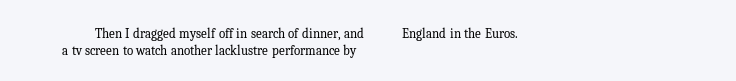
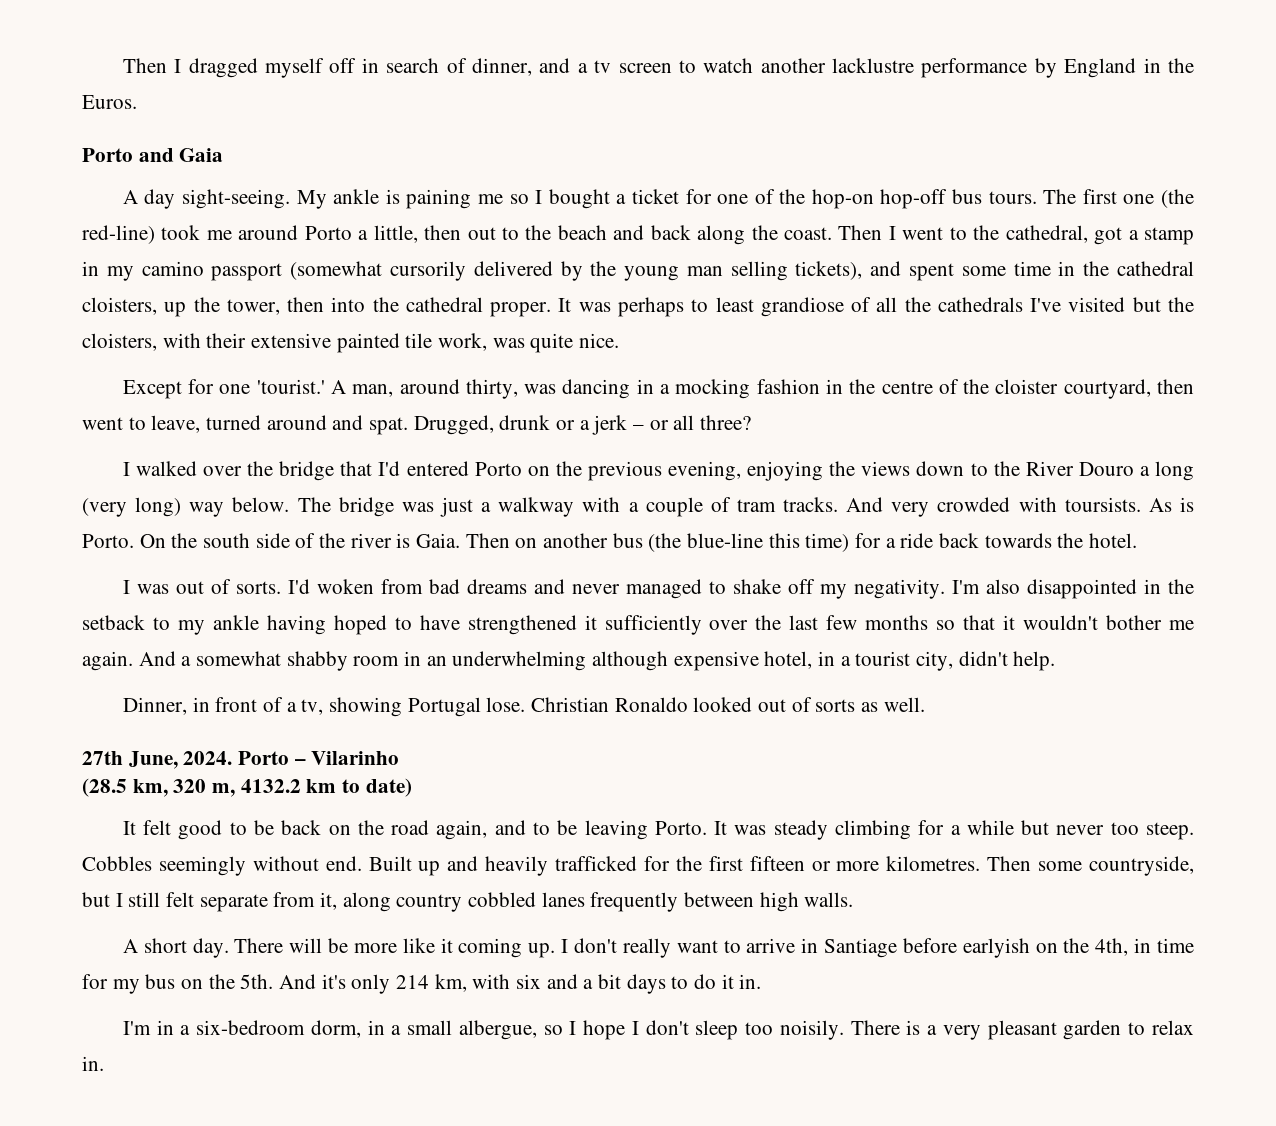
(518, 33) none -> [82,148,224,162] [122,189,1194,209] [82,225,1195,245] [82,261,1194,281] [82,297,1194,317] [82,333,620,353] [122,379,1194,399] [82,415,752,435] [122,461,1194,481] [82,497,1194,517] [82,533,1138,552] [122,579,1194,599] [82,615,1195,635] [82,651,1056,671] [122,697,925,717] [82,751,400,769] [82,778,412,797] [122,820,1195,840] [82,856,1195,876] [82,892,854,912] [122,938,1194,958] [82,974,762,994] [122,1020,1194,1040] [82,1056,104,1071] // Porto and Gaia // A day sight-seeing. My ankle is paining me so I bought a ticket for one of the hop-on hop-off bus tours. The first one (the red-line) took me around Porto a little, then out to the beach and back along the coast. Then I went to the cathedral, got a stamp in my camino passport (somewhat cursorily delivered by the young man selling tickets), and spent some time in the cathedral cloisters, up the tower, then into the cathedral proper. It was perhaps to least grandiose of all the cathedrals I've visited but the cloisters, with their extensive painted tile work, was quite nice. // Except for one 'tourist.' A man, around thirty, was dancing in a mocking fashion in the centre of the cloister courtyard, then went to leave, turned around and spat. Drugged, drunk or a jerk – or all three? // I walked over the bridge that I'd entered Porto on the previous evening, enjoying the views down to the River Douro a long (very long) way below. The bridge was just a walkway with a couple of tram tracks. And very crowded with toursists. As is Porto. On the south side of the river is Gaia. Then on another bus (the blue-line this time) for a ride back towards the hotel. // I was out of sorts. I'd woken from bad dreams and never managed to shake off my negativity. I'm also disappointed in the setback to my ankle having hoped to have strengthened it sufficiently over the last few months so that it wouldn't bother me again. And a somewhat shabby room in an underwhelming although expensive hotel, in a tourist city, didn't help. // Dinner, in front of a tv, showing Portugal lose. Christian Ronaldo looked out of sorts as well. // 27th June, 2024. Porto – Vilarinho // (28.5 km, 320 m, 4132.2 km to date) // It felt good to be back on the road again, and to be leaving Porto. It was steady climbing for a while but never too steep. Cobbles seemingly without end. Built up and heavily trafficked for the first fifteen or more kilometres. Then some countryside, but I still felt separate from it, along country cobbled lanes frequently between high walls. // A short day. There will be more like it coming up. I don't really want to arrive in Santiage before earlyish on the 4th, in time for my bus on the 5th. And it's only 214 km, with six and a bit days to do it in. // I'm in a six-bedroom dorm, in a small albergue, so I hope I don't sleep too noisily. There is a very pleasant garden to relax in.

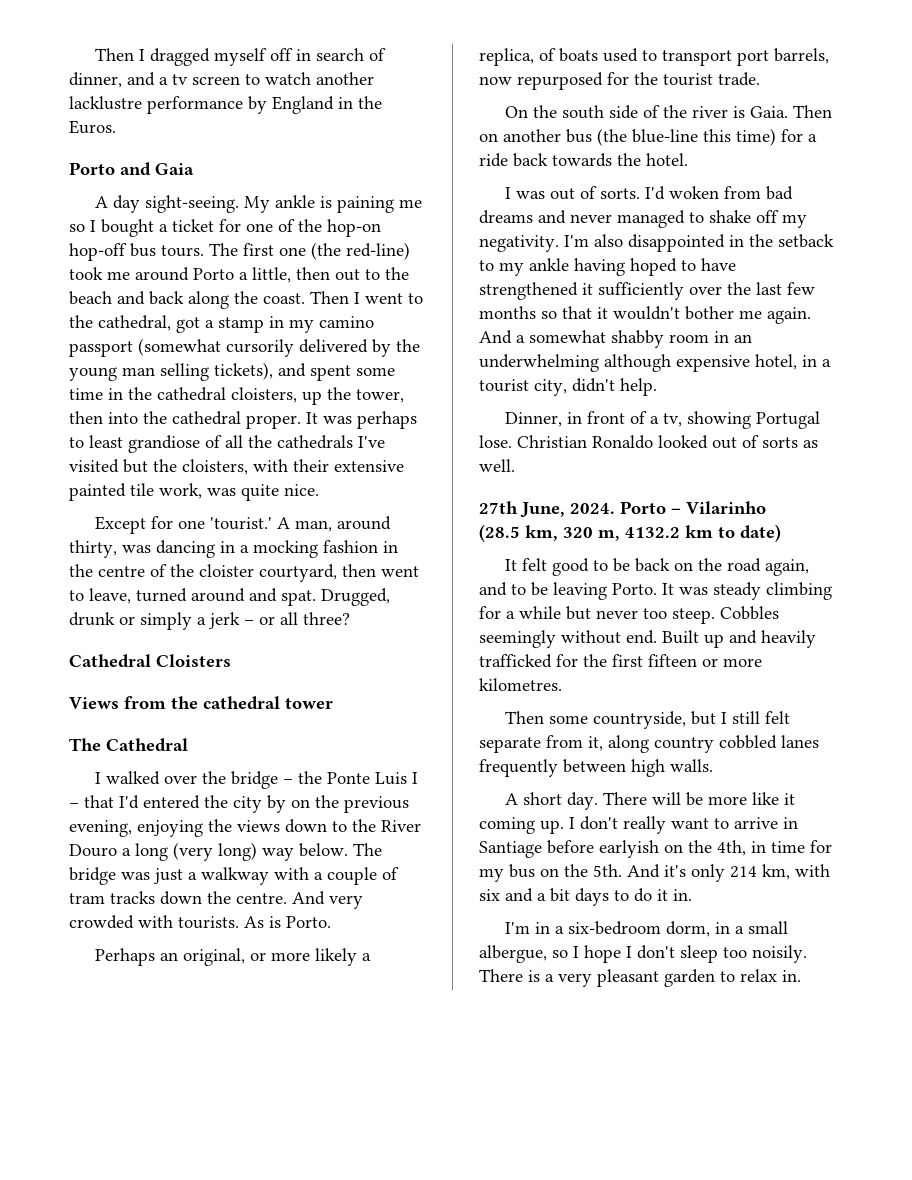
(576, 425) none -> [140,612,192,630] simply
(752, 422) none -> [69,654,231,668] [69,696,333,710] [69,738,188,752] // Cathedral Cloisters // Views from the cathedral tower // The Cathedral
[340,461,522,476] that I'd entered Porto -> [282,771,418,785] [69,795,286,813] – the Ponte Luis I – that I'd entered the city by
[783,497,839,512] tracks. -> [110,891,287,905] tracks down the centre.
[1064,497,1141,512] toursists. -> [178,916,239,929] tourists.
(134, 541) none -> [94,948,371,966] [479,48,829,66] [479,72,760,90] // Perhaps an original, or more likely a replica, of boats used to transport port barrels, now repurposed for the tourist trade. //
(981, 863) none -> (562, 684) //

